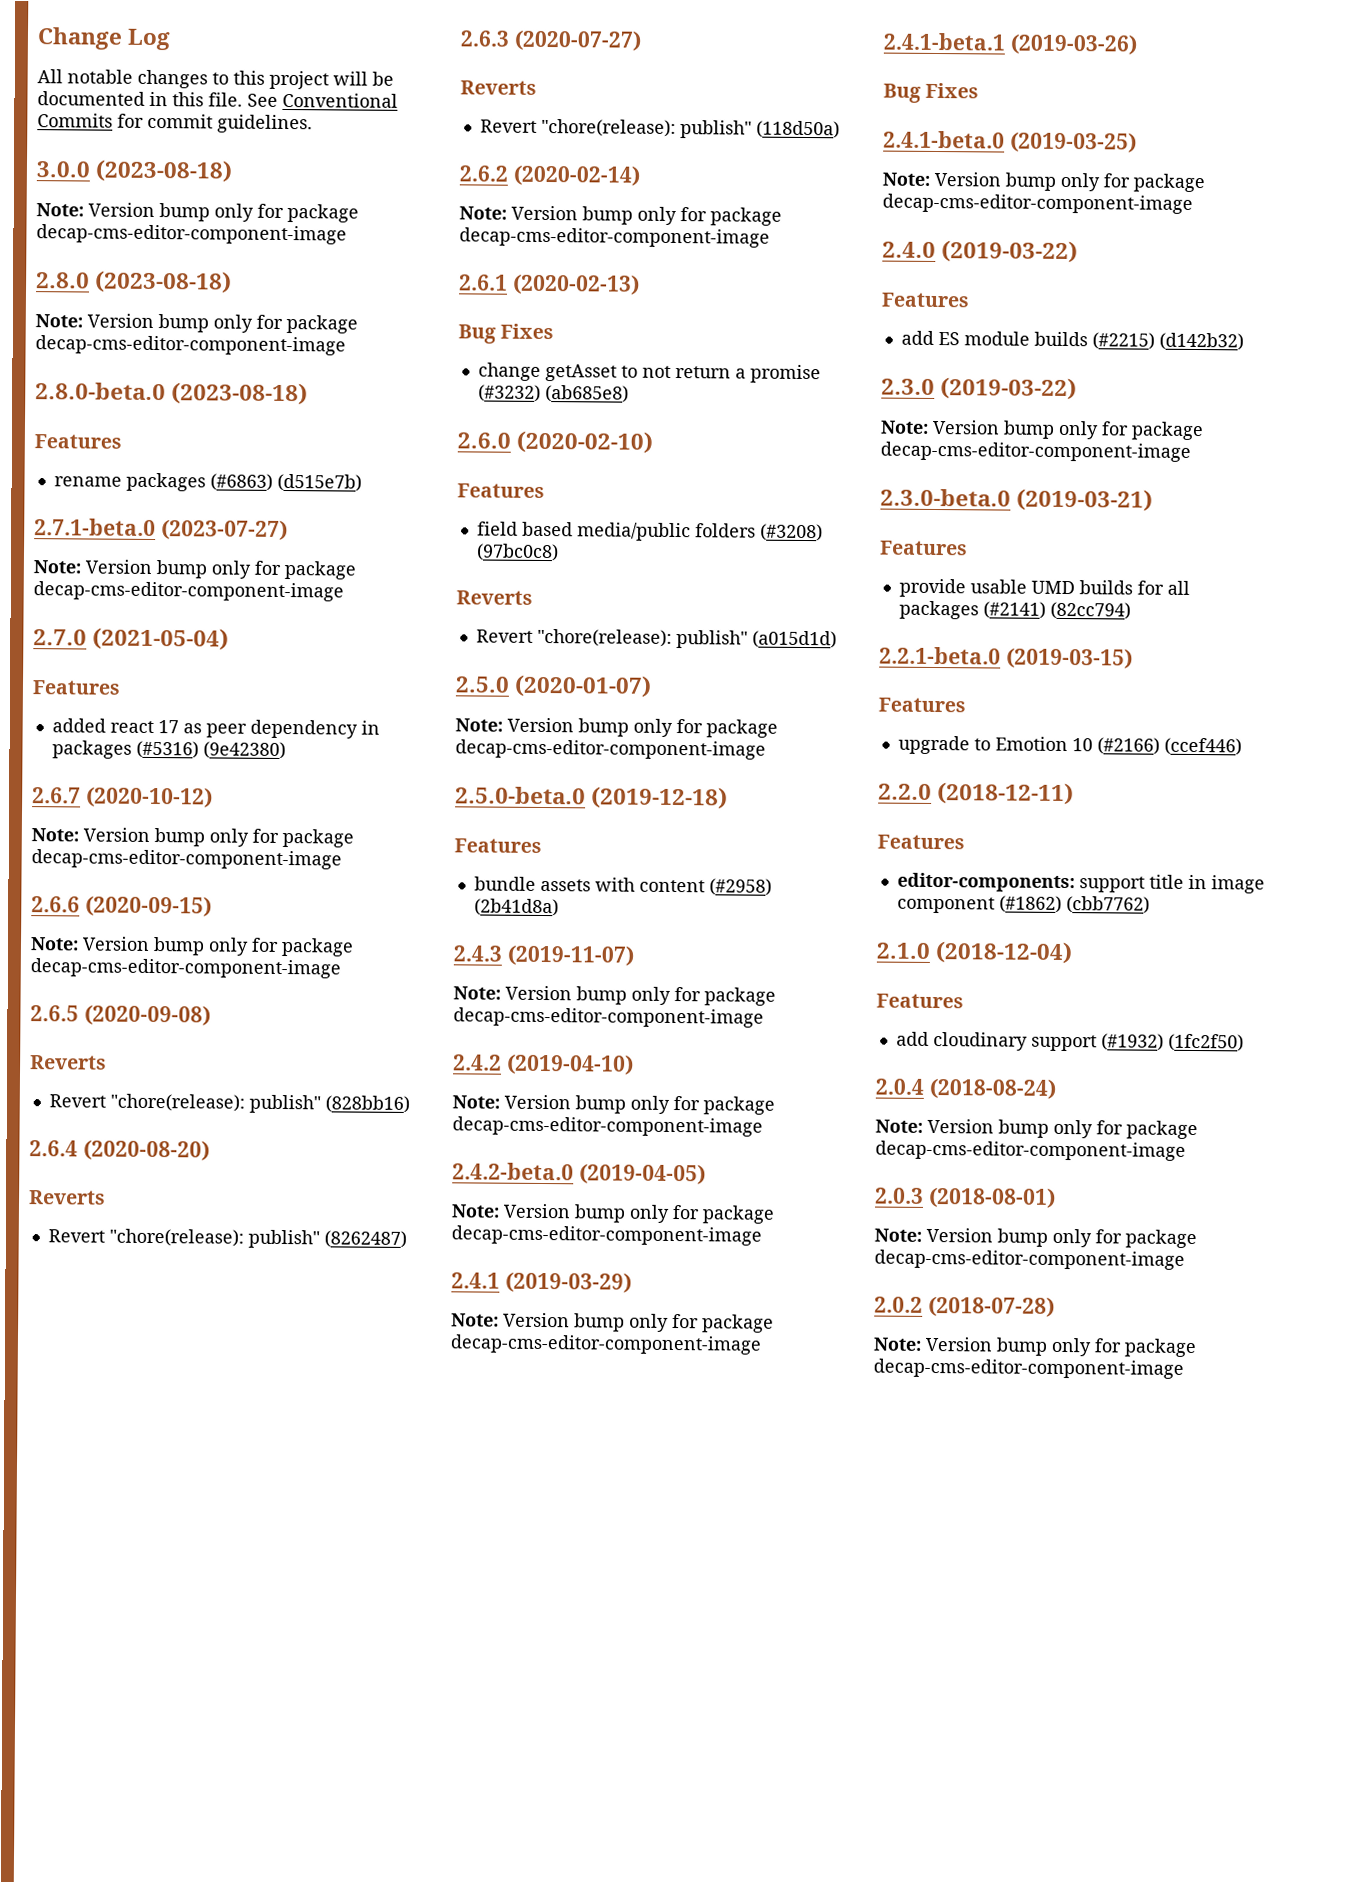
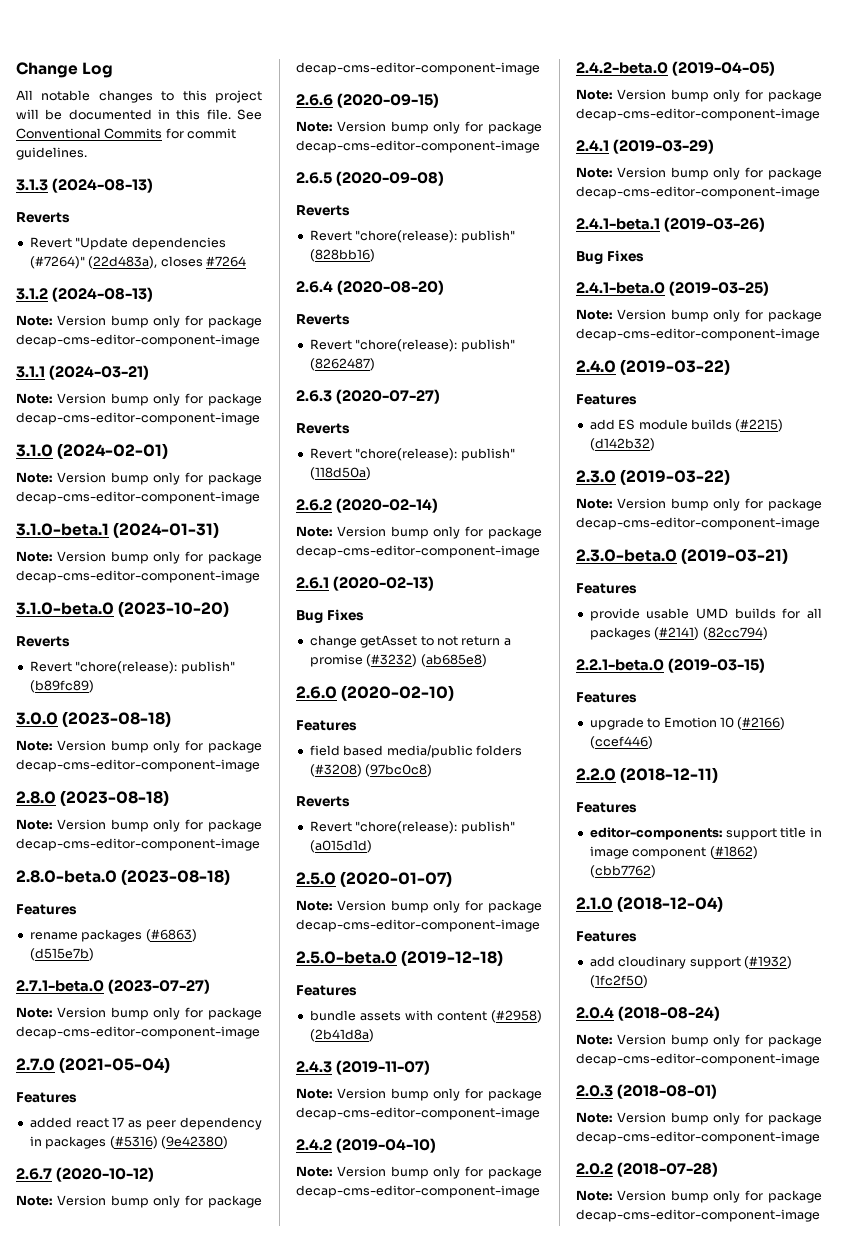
(313, 124) none -> [16,178,153,193] [16,212,70,223] [29,237,226,250] [29,256,246,269] [16,287,153,302] [16,315,262,328] [16,334,260,347] [16,365,149,380] [16,393,262,406] [16,412,260,425] [16,443,169,459] [16,472,262,485] [16,491,260,504] [16,522,220,538] [16,551,262,564] [16,570,260,583] [16,601,230,617] [16,636,70,647] [29,661,235,674] [29,680,94,693] // 3.1.3 (2024-08-13) // Reverts // Revert "Update dependencies (#7264)" (22d483a), closes #7264 // 3.1.2 (2024-08-13) // Note: Version bump only for package decap-cms-editor-component-image // 3.1.1 (2024-03-21) // Note: Version bump only for package decap-cms-editor-component-image // 3.1.0 (2024-02-01) // Note: Version bump only for package decap-cms-editor-component-image // 3.1.0-beta.1 (2024-01-31) // Note: Version bump only for package decap-cms-editor-component-image // 3.1.0-beta.0 (2023-10-20) // Reverts // Revert "chore(release): publish" (b89fc89)

